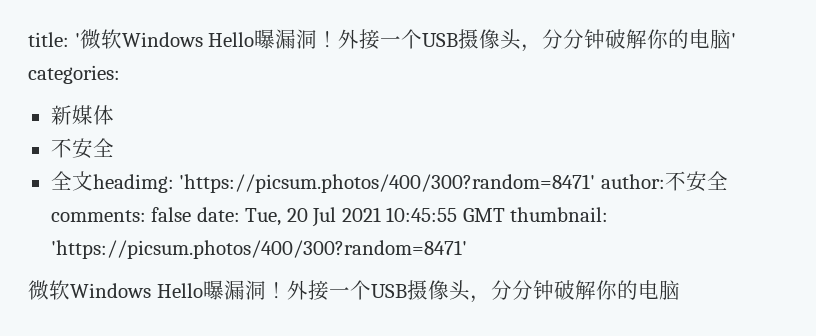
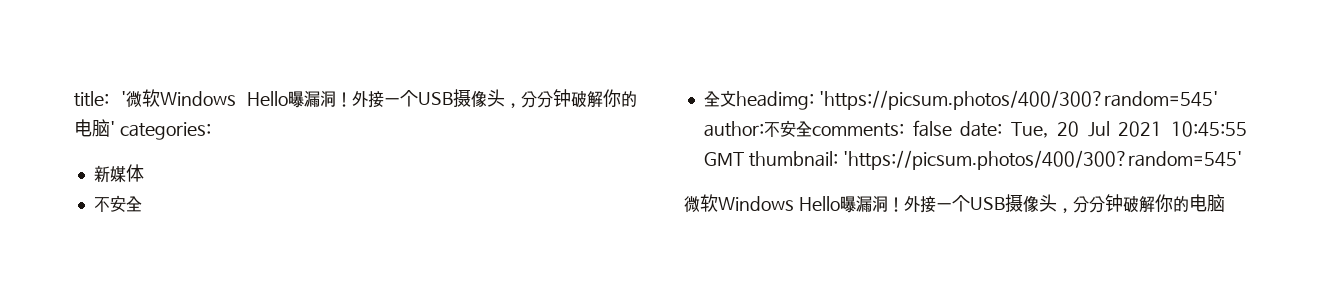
[179,174,596,193] 'https://picsum.photos/400/300?random=8471' -> [818,90,1218,110] 'https://picsum.photos/400/300?random=545'
[50,240,467,259] 'https://picsum.photos/400/300?random=8471' -> [842,150,1242,170] 'https://picsum.photos/400/300?random=545'

